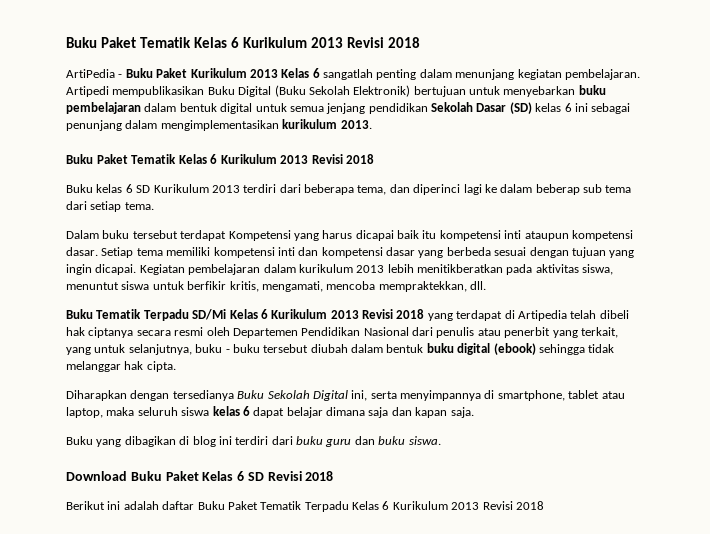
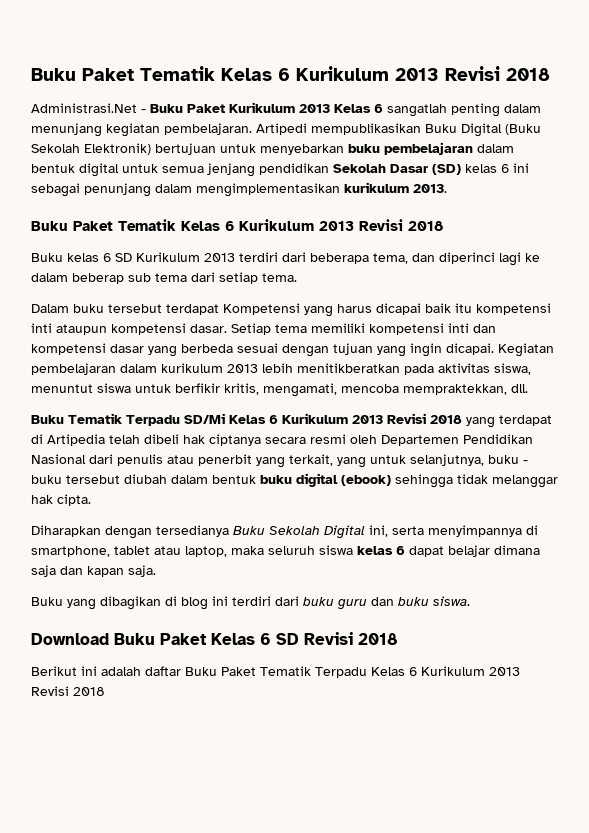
[66,37,421,48] [66,69,115,78] Buku Paket Tematik Kelas 6 Kurikulum 2013 Revisi 2018 // ArtiPedia -> [31,66,550,81] [31,103,137,113] Buku Paket Tematik Kelas 6 Kurikulum 2013 Revisi 2018 // Administrasi.Net

